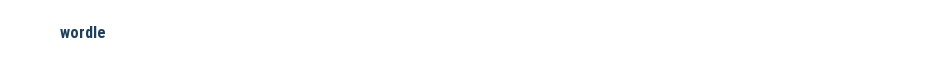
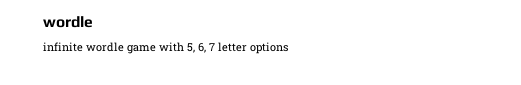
[60,26,106,38] wordle -> [43,16,93,28] [43,42,288,54] wordle // infinite wordle game with 5, 6, 7 letter options

